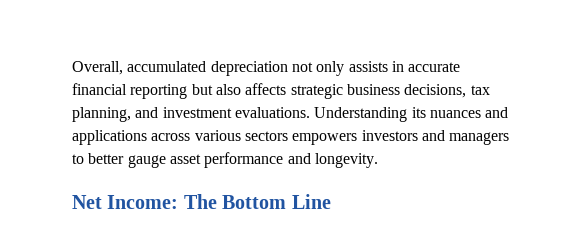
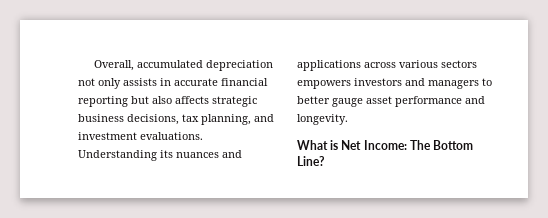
(378, 160) none -> [297,140,339,150] What is
[291,194,331,209] Line -> [297,156,325,166] Line?

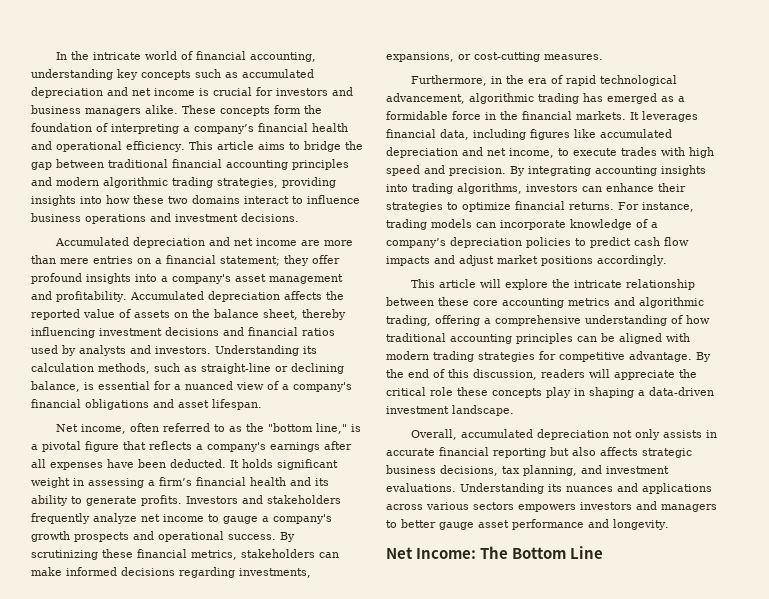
(94, 65) none -> [56,51,317,62] [31,69,314,80] [31,87,353,98] [31,105,322,116] [31,123,348,134] [31,141,363,152] [31,159,349,170] [31,177,336,188] [31,195,360,206] [31,213,299,224] [55,237,354,248] [31,255,340,266] [31,273,343,284] [31,291,344,302] [31,309,346,320] [31,327,335,338] [31,345,317,356] [31,363,344,374] [31,381,352,392] [31,399,262,410] [56,423,362,434] [31,441,352,452] [31,459,338,470] [31,477,329,488] [31,495,341,506] [31,513,332,524] [31,531,295,542] [31,549,339,560] [31,567,311,578] [386,52,603,62] [411,75,678,86] [386,93,685,104] [386,111,698,122] [386,129,672,140] [386,147,714,158] [386,165,706,176] [386,183,686,194] [386,201,694,212] [386,219,658,230] [386,237,689,248] [386,255,667,266] [411,279,696,290] [386,297,704,308] [386,315,710,326] [386,333,690,344] [386,351,711,362] [386,369,697,380] [386,387,714,398] [386,405,514,416] In the intricate world of financial accounting, understanding key concepts such as accumulated depreciation and net income is crucial for investors and business managers alike. These concepts form the foundation of interpreting a company’s financial health and operational efficiency. This article aims to bridge the gap between traditional financial accounting principles and modern algorithmic trading strategies, providing insights into how these two domains interact to influence business operations and investment decisions. // Accumulated depreciation and net income are more than mere entries on a financial statement; they offer profound insights into a company's asset management and profitability. Accumulated depreciation affects the reported value of assets on the balance sheet, thereby influencing investment decisions and financial ratios used by analysts and investors. Understanding its calculation methods, such as straight-line or declining balance, is essential for a nuanced view of a company's financial obligations and asset lifespan. // Net income, often referred to as the "bottom line," is a pivotal figure that reflects a company's earnings after all expenses have been deducted. It holds significant weight in assessing a firm’s financial health and its ability to generate profits. Investors and stakeholders frequently analyze net income to gauge a company's growth prospects and operational success. By scrutinizing these financial metrics, stakeholders can make informed decisions regarding investments, expansions, or cost-cutting measures. // Furthermore, in the era of rapid technological advancement, algorithmic trading has emerged as a formidable force in the financial markets. It leverages financial data, including figures like accumulated depreciation and net income, to execute trades with high speed and precision. By integrating accounting insights into trading algorithms, investors can enhance their strategies to optimize financial returns. For instance, trading models can incorporate knowledge of a company’s depreciation policies to predict cash flow impacts and adjust market positions accordingly. // This article will explore the intricate relationship between these core accounting metrics and algorithmic trading, offering a comprehensive understanding of how traditional accounting principles can be aligned with modern trading strategies for competitive advantage. By the end of this discussion, readers will appreciate the critical role these concepts play in shaping a data-driven investment landscape. //
[297,140,339,150] What is -> (669, 524) none
[297,156,325,166] Line? -> [570,546,604,559] Line

